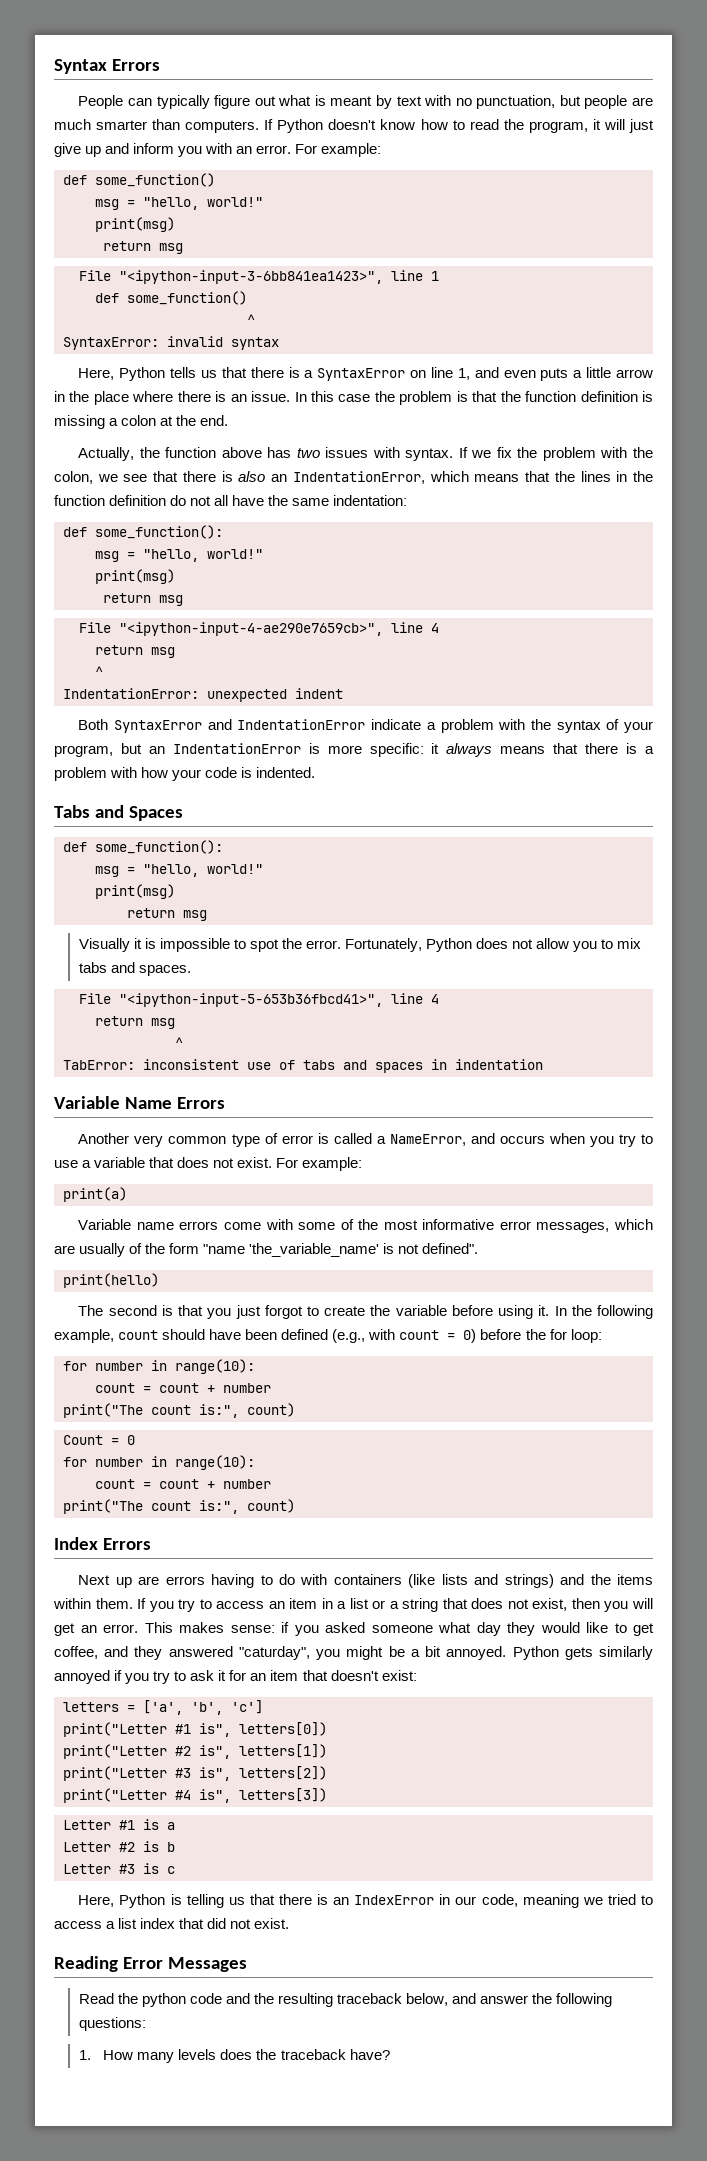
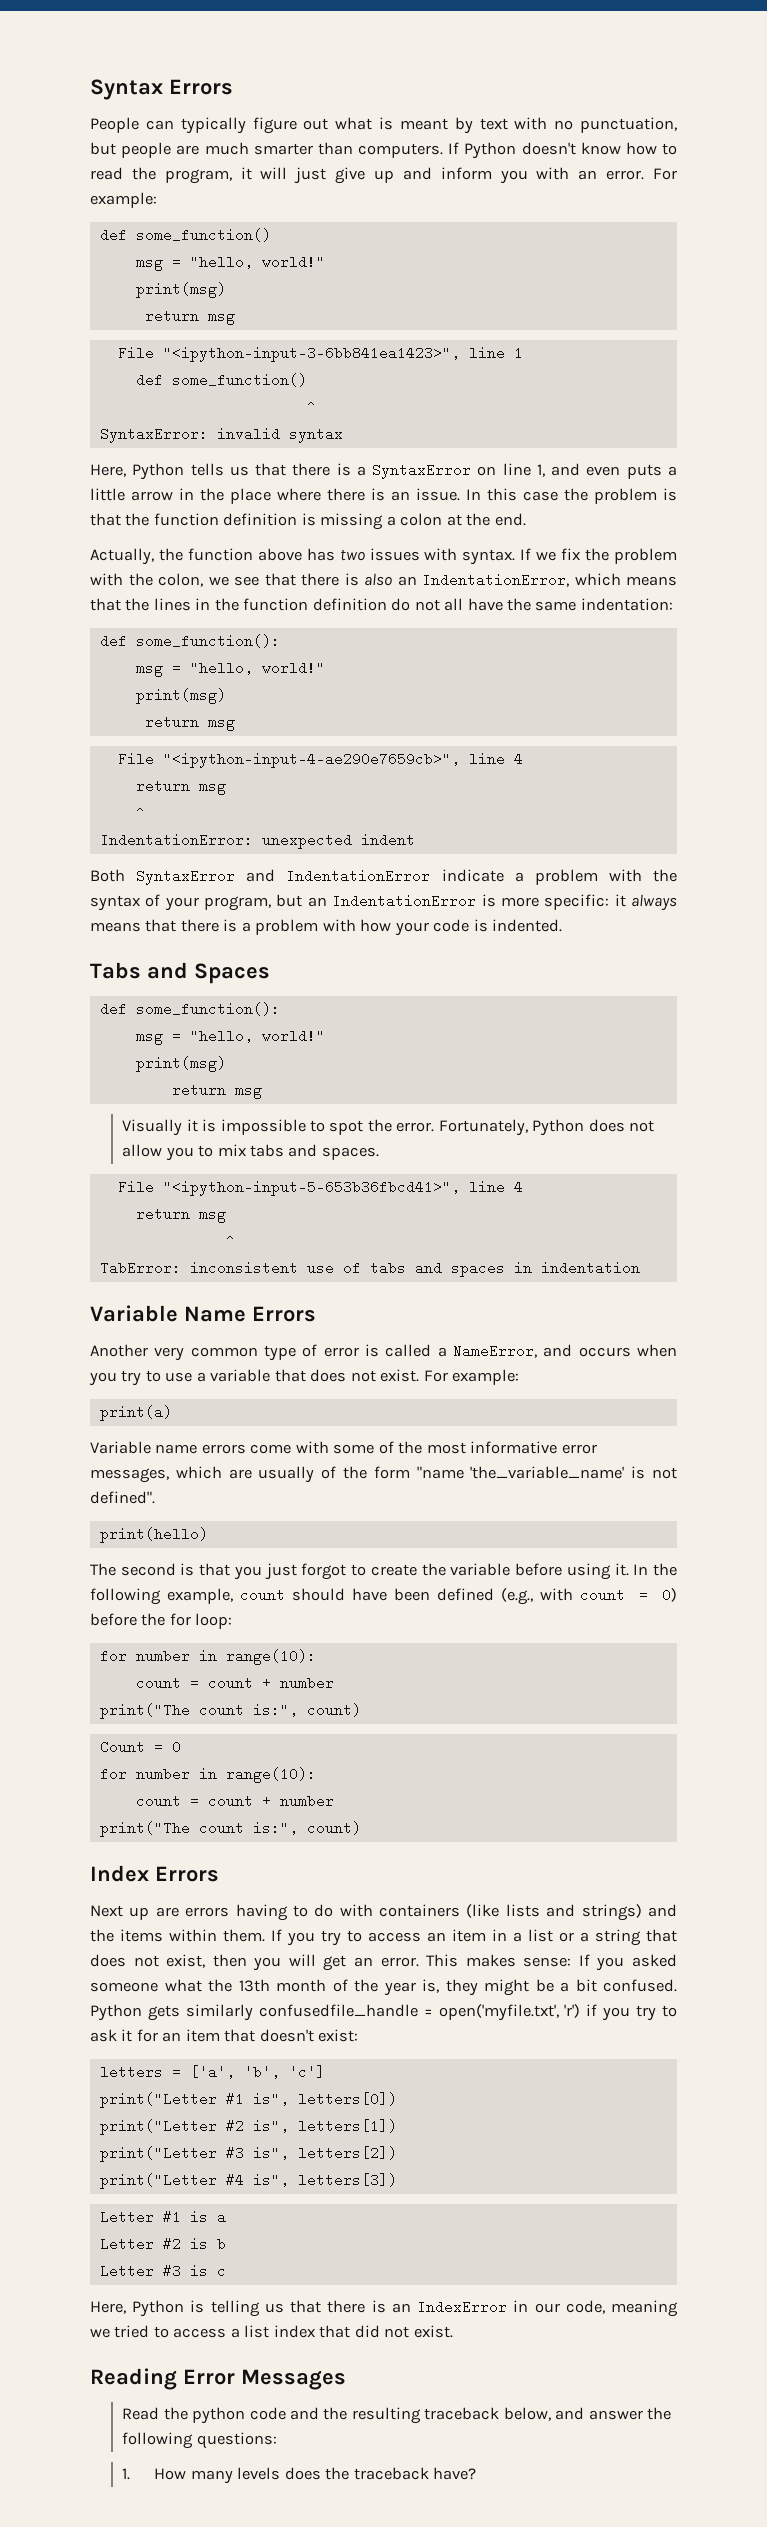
[281,1622,289,1633] if -> [578,1954,590,1966] If
[476,1622,654,1636] [54,1646,341,1660] day they would like to get coffee, and they answered "caturday", you -> [208,1979,478,1996] the 13th month of the year is, they
[446,1646,507,1660] annoyed. -> [603,1979,677,1992] confused.
[54,1670,110,1684] annoyed -> [258,2004,581,2021] confusedfile_handle = open('myfile.txt', 'r')

